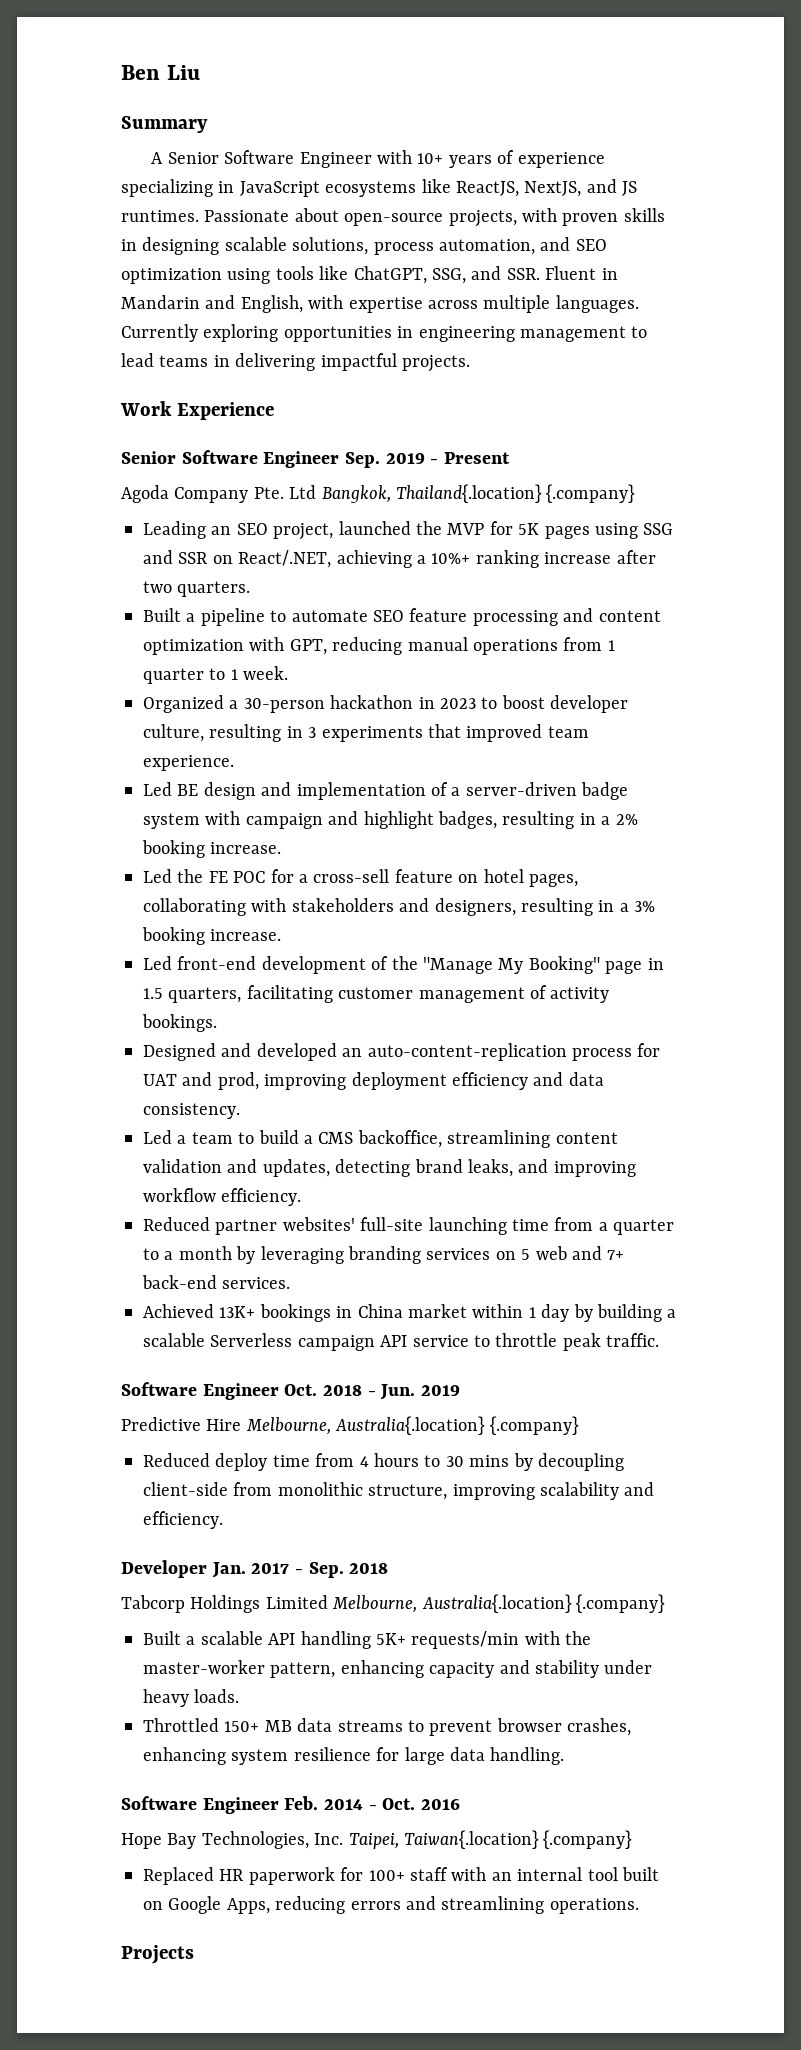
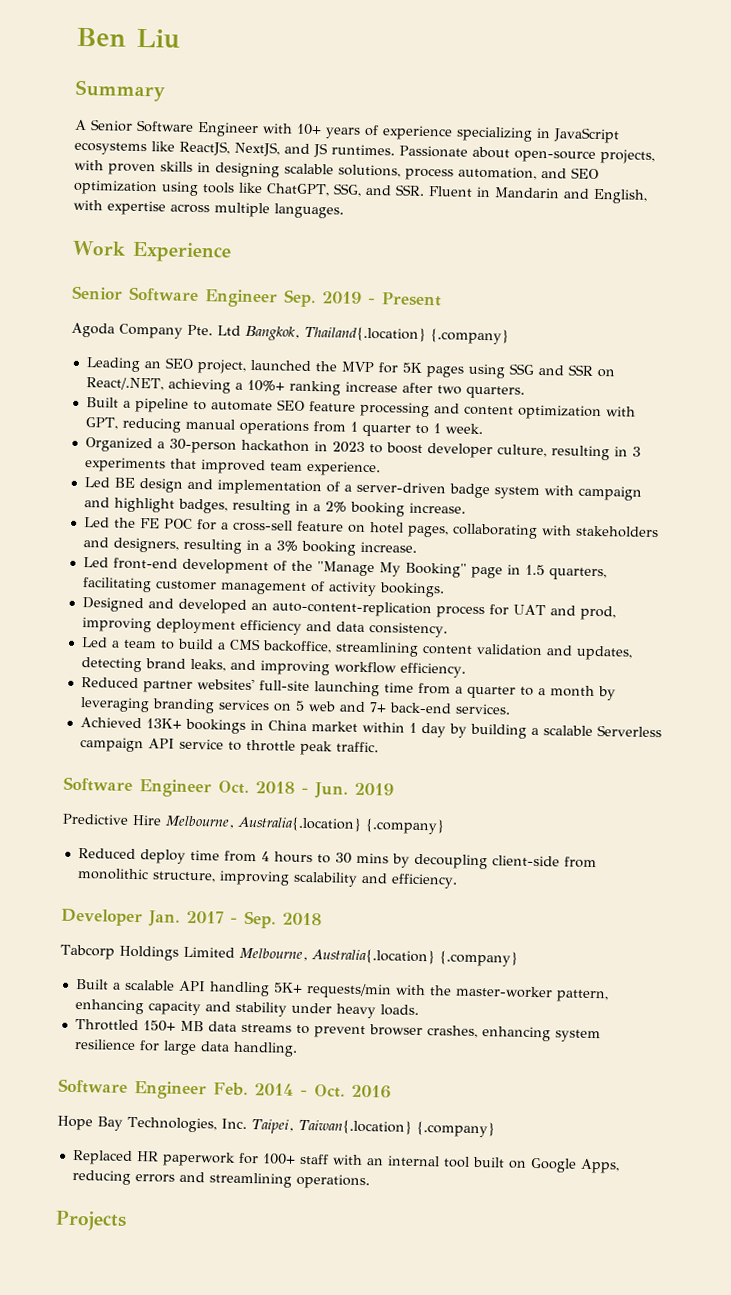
[121,324,648,342] [121,353,470,372] Currently exploring opportunities in engineering management to lead teams in delivering impactful projects. -> (344, 211) none

